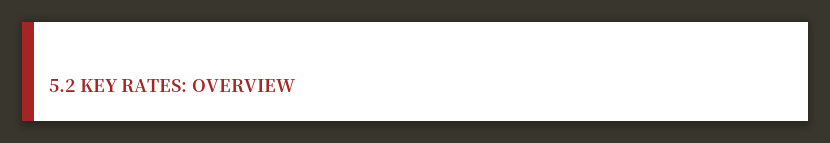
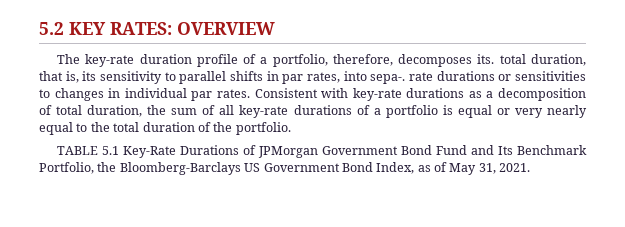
(297, 85) none -> [57,54,587,67] [39,71,587,84] [39,88,586,101] [39,105,587,118] [39,122,291,135] [57,145,587,158] [39,162,531,175] // The key-rate duration profile of a portfolio, therefore, decomposes its. total duration, that is, its sensitivity to parallel shifts in par rates, into sepa-. rate durations or sensitivities to changes in individual par rates. Consistent with key-rate durations as a decomposition of total duration, the sum of all key-rate durations of a portfolio is equal or very nearly equal to the total duration of the portfolio. // TABLE 5.1 Key-Rate Durations of JPMorgan Government Bond Fund and Its Benchmark Portfolio, the Bloomberg-Barclays US Government Bond Index, as of May 31, 2021.

